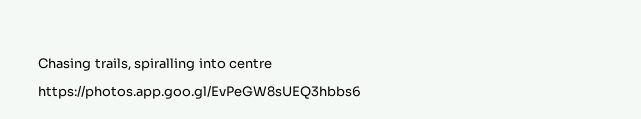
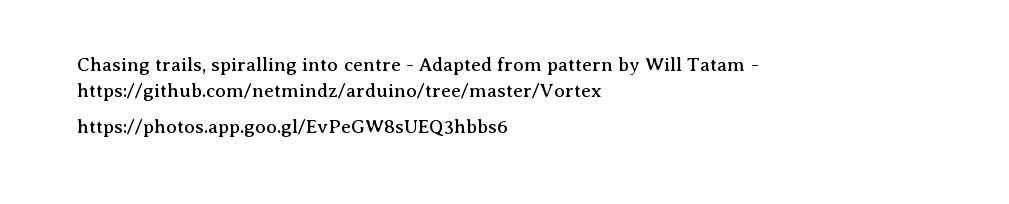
(273, 63) none -> [405,57,759,75] [77,83,602,101] - Adapted from pattern by Will Tatam - https://github.com/netmindz/arduino/tree/master/Vortex

